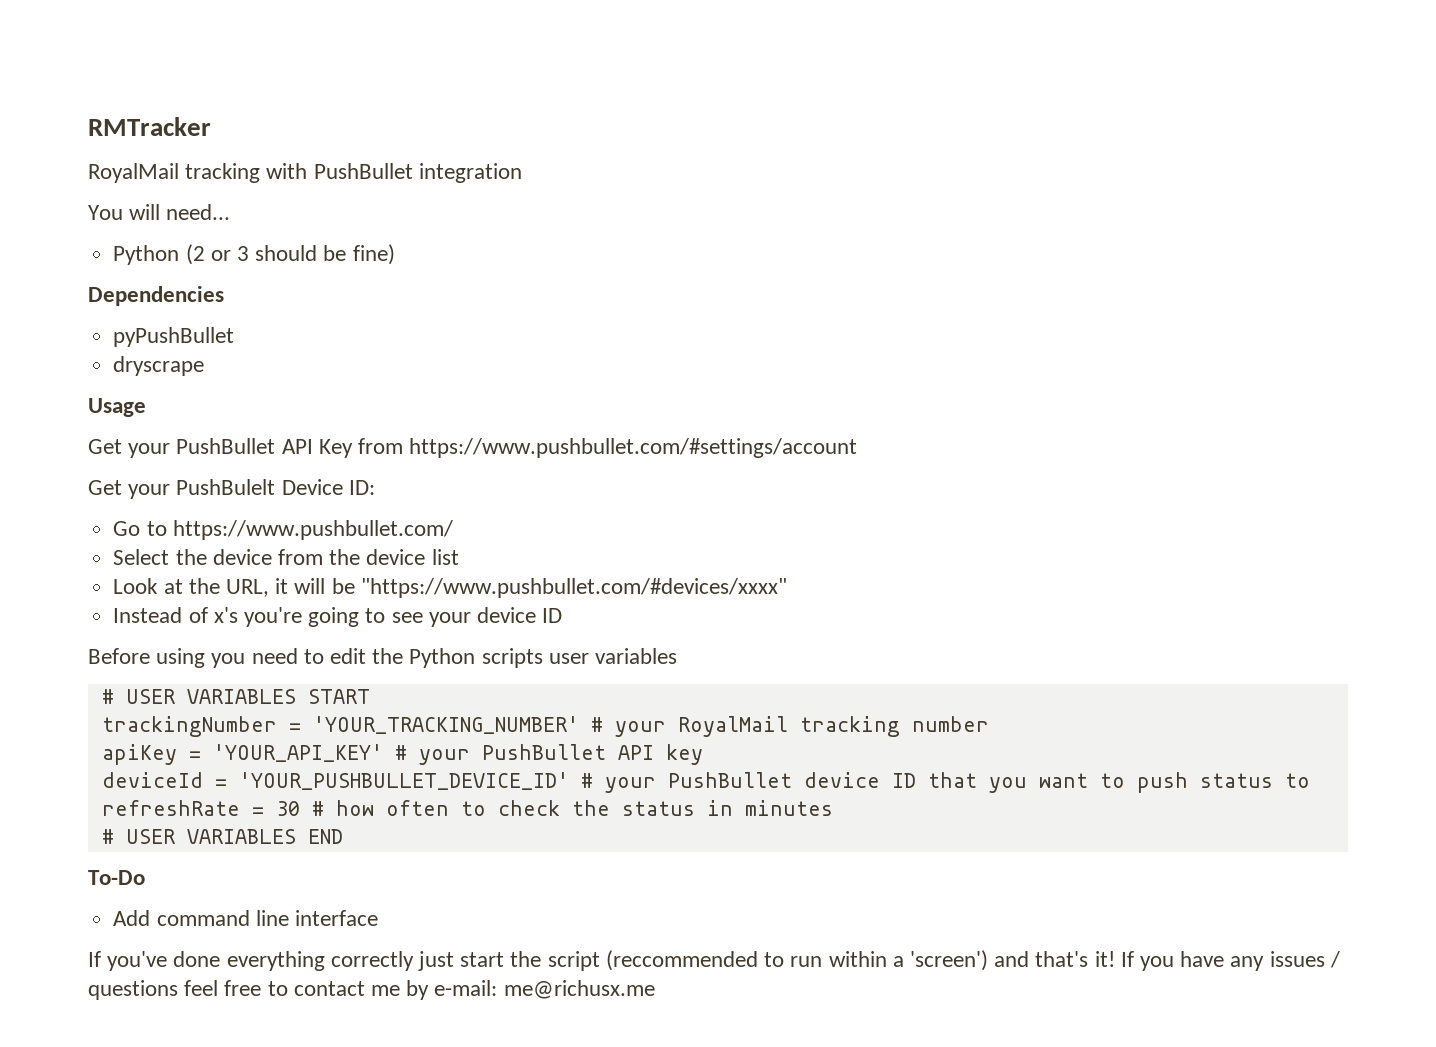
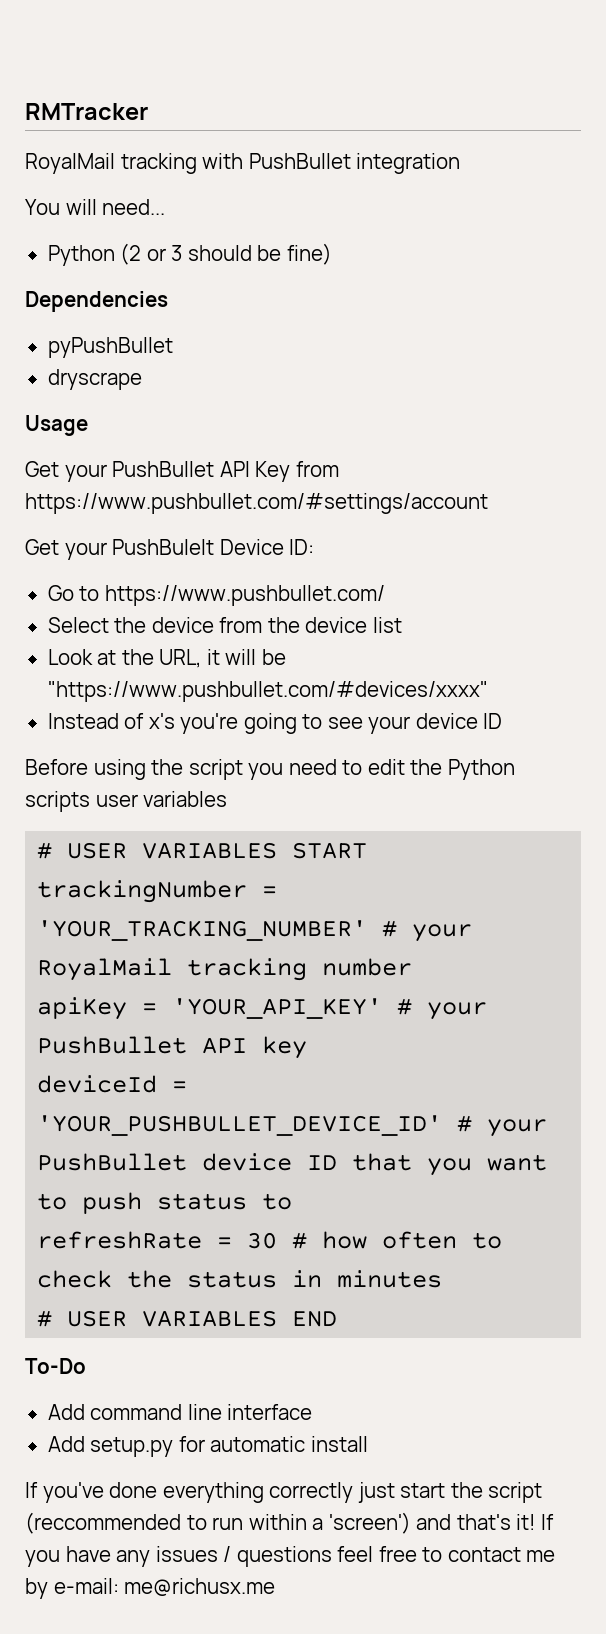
(206, 658) none -> [151,759,243,780] the script
(378, 918) none -> [47,1436,368,1457] // Add setup.py for automatic install

